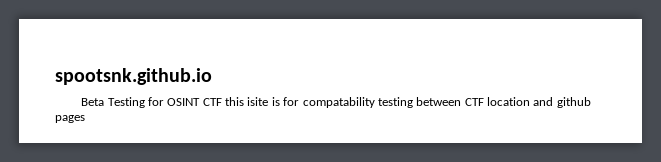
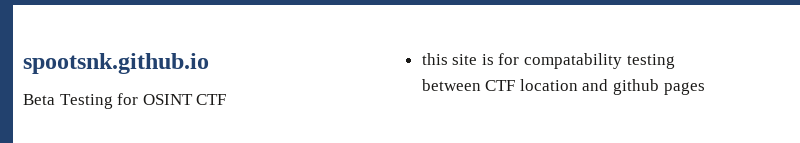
[225,97,269,106] this isite -> [421,53,478,65] // this site

